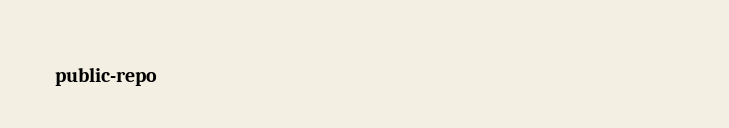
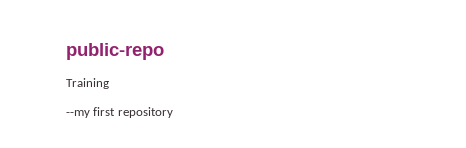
(157, 76) none -> [66,78,109,89] [66,107,173,118] // Training // --my first repository

